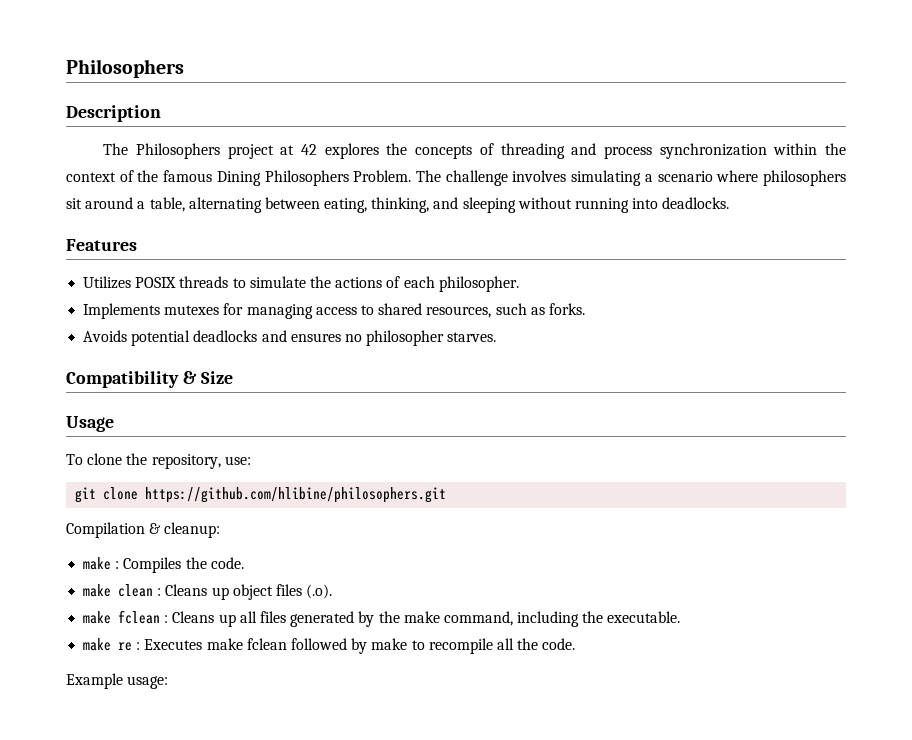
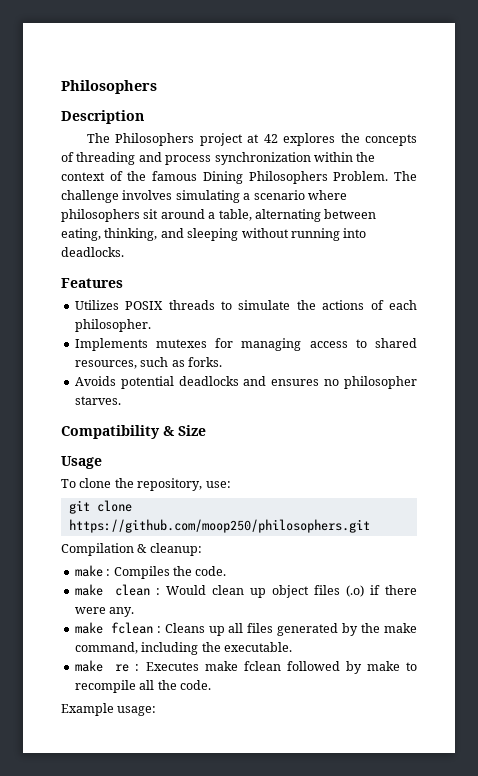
[145,487,447,503] https://github.com/hlibine/philosophers.git -> [68,519,370,533] https://github.com/moop250/philosophers.git
[165,584,208,596] Cleans -> [166,585,245,595] Would clean
[306,584,333,599] (.o). -> [346,585,418,597] [74,607,135,617] (.o) if there were any.

